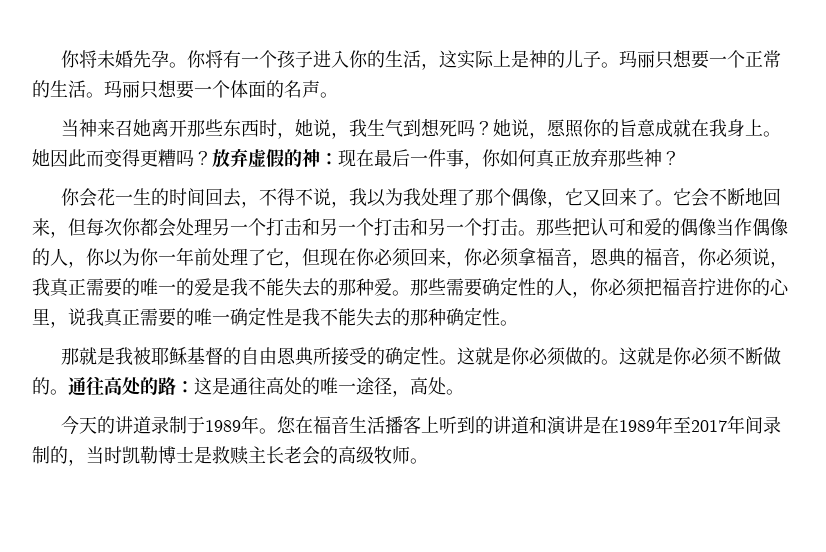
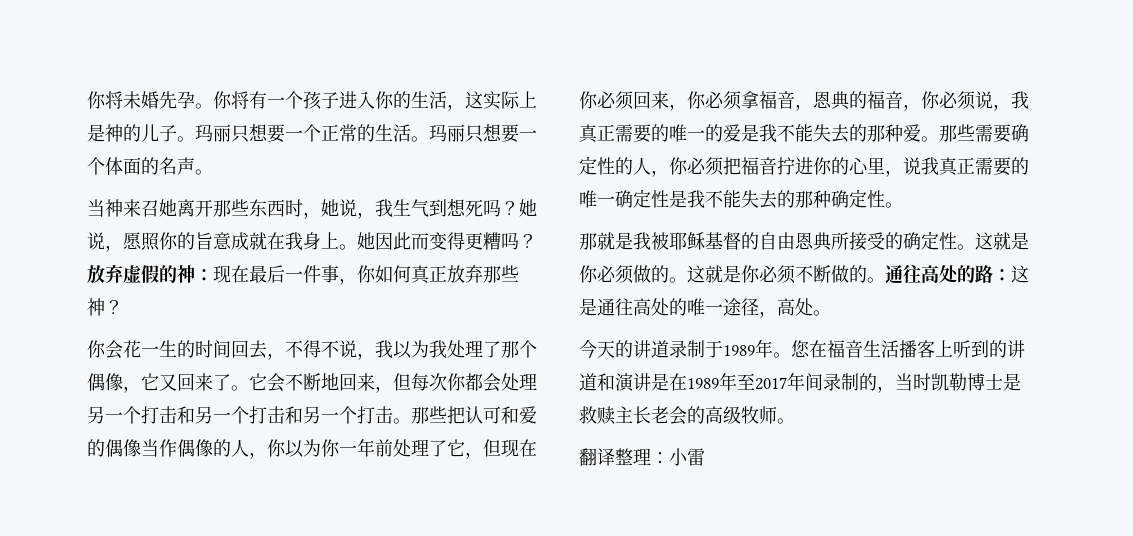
(428, 461) none -> [579,448,705,466] // 翻译整理：小雷

